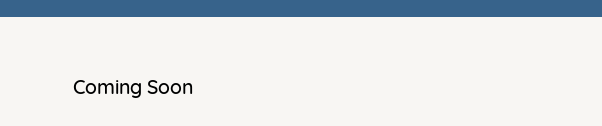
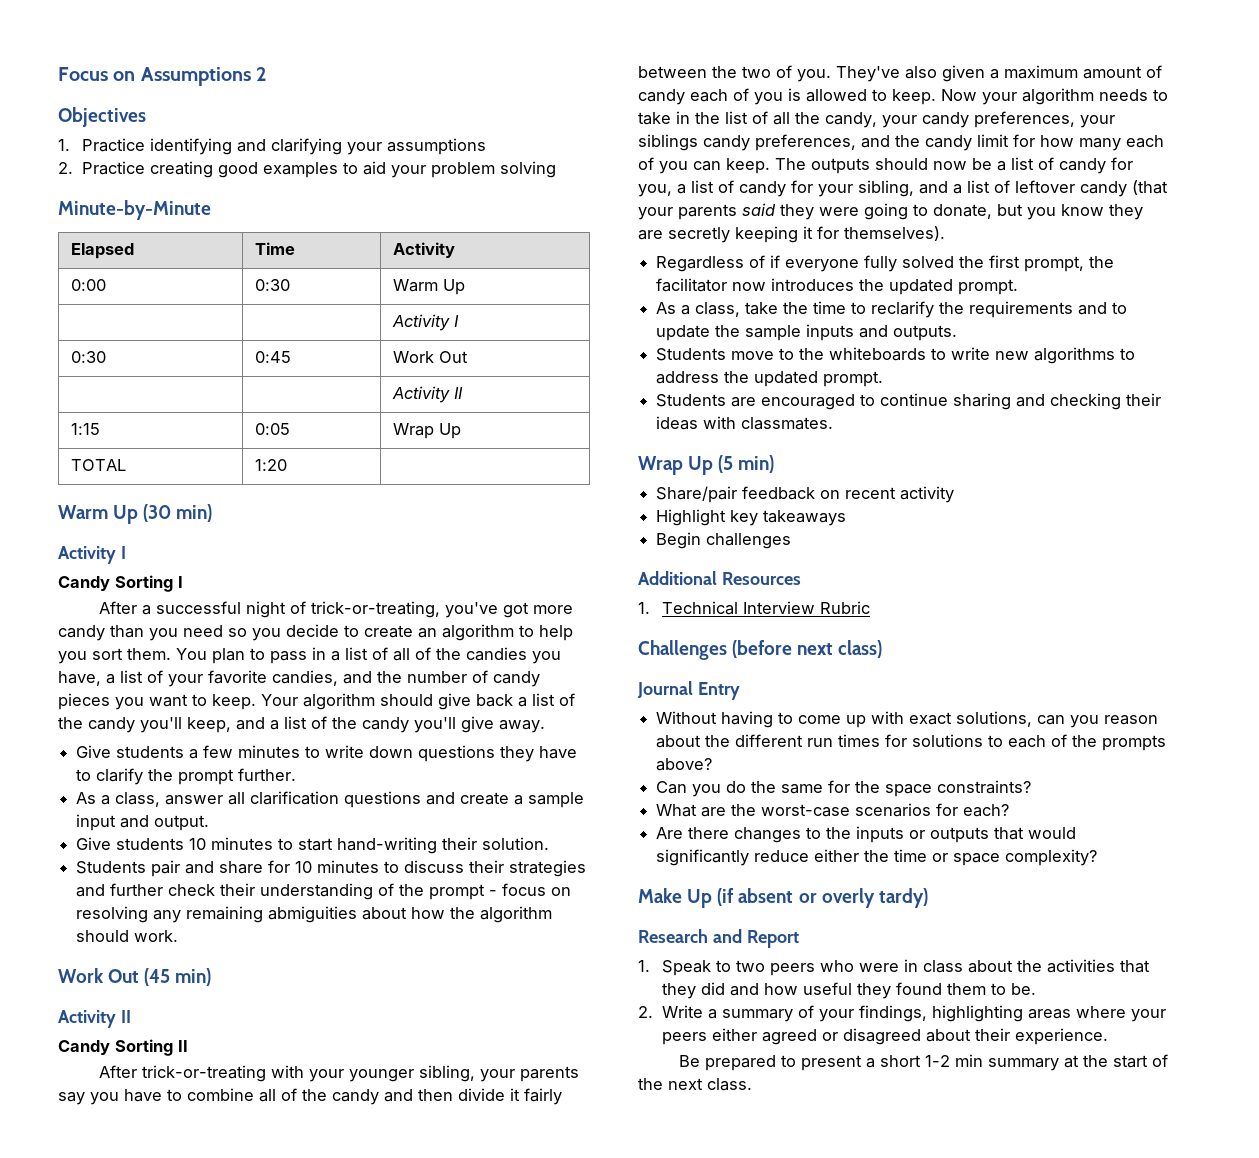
[73,80,194,98] Coming Soon -> [58,67,268,86] [58,107,146,127] [58,138,486,155] [58,161,556,178] [58,200,211,220] [71,243,135,259] [255,242,296,255] [393,242,456,258] [71,279,107,291] [255,279,291,291] [393,279,466,295] [392,314,460,331] [71,351,107,363] [255,351,292,363] [393,351,469,363] [392,386,464,403] [71,423,101,435] [255,423,291,435] [393,423,462,439] [71,459,127,471] [255,459,288,471] [58,504,213,524] [58,546,126,564] [58,575,183,592] [99,601,574,618] [58,624,573,641] [58,647,561,664] [58,670,540,687] [58,693,575,710] [58,716,545,733] [76,745,578,762] [76,768,297,785] [76,791,585,808] [76,814,210,831] [76,837,550,854] [76,860,587,877] [76,883,572,900] [76,906,553,923] [76,930,179,942] [58,968,212,986] [58,1010,131,1028] [58,1039,188,1056] [99,1065,580,1082] [58,1088,562,1105] [638,65,1162,82] [638,88,1168,105] [638,111,1115,128] [638,134,1164,151] [638,157,1133,174] [638,180,1168,197] [638,203,1143,220] [638,226,945,243] [656,255,1115,272] [656,278,1019,295] [656,301,1128,318] [656,324,958,341] [656,347,1136,364] [656,371,884,387] [656,393,1162,410] [656,416,834,430] [638,455,775,475] [656,486,955,503] [656,509,847,526] [656,532,792,549] [638,571,801,585] [638,601,870,615] [638,640,883,660] [637,681,740,700] [656,711,1159,728] [656,734,1167,751] [656,758,713,771] [656,780,1032,797] [656,803,1010,817] [656,826,1077,843] [656,849,1098,866] [638,888,928,908] [638,929,799,948] [638,959,1150,976] [661,982,1036,999] [638,1005,1166,1022] [661,1028,1108,1045] [679,1054,1169,1071] [638,1078,752,1091] Focus on Assumptions 2 // Objectives // 1. Practice identifying and clarifying your assumptions // 2. Practice creating good examples to aid your problem solving // Minute-by-Minute // Elapsed | Time | Activity // 0:00 | 0:30 | Warm Up // | | Activity I // 0:30 | 0:45 | Work Out // | | Activity II // 1:15 | 0:05 | Wrap Up // TOTAL | 1:20 | // Warm Up (30 min) // Activity I // Candy Sorting I // After a successful night of trick-or-treating, you've got more candy than you need so you decide to create an algorithm to help you sort them. You plan to pass in a list of all of the candies you have, a list of your favorite candies, and the number of candy pieces you want to keep. Your algorithm should give back a list of the candy you'll keep, and a list of the candy you'll give away. // Give students a few minutes to write down questions they have to clarify the prompt further. // As a class, answer all clarification questions and create a sample input and output. // Give students 10 minutes to start hand-writing their solution. // Students pair and share for 10 minutes to discuss their strategies and further check their understanding of the prompt - focus on resolving any remaining abmiguities about how the algorithm should work. // Work Out (45 min) // Activity II // Candy Sorting II // After trick-or-treating with your younger sibling, your parents say you have to combine all of the candy and then divide it fairly between the two of you. They've also given a maximum amount of candy each of you is allowed to keep. Now your algorithm needs to take in the list of all the candy, your candy preferences, your siblings candy preferences, and the candy limit for how many each of you can keep. The outputs should now be a list of candy for you, a list of candy for your sibling, and a list of leftover candy (that your parents said they were going to donate, but you know they are secretly keeping it for themselves). // Regardless of if everyone fully solved the first prompt, the facilitator now introduces the updated prompt. // As a class, take the time to reclarify the requirements and to update the sample inputs and outputs. // Students move to the whiteboards to write new algorithms to address the updated prompt. // Students are encouraged to continue sharing and checking their ideas with classmates. // Wrap Up (5 min) // Share/pair feedback on recent activity // Highlight key takeaways // Begin challenges // Additional Resources // 1. Technical Interview Rubric // Challenges (before next class) // Journal Entry // Without having to come up with exact solutions, can you reason about the different run times for solutions to each of the prompts above? // Can you do the same for the space constraints? // What are the worst-case scenarios for each? // Are there changes to the inputs or outputs that would significantly reduce either the time or space complexity? // Make Up (if absent or overly tardy) // Research and Report // 1. Speak to two peers who were in class about the activities that they did and how useful they found them to be. // 2. Write a summary of your findings, highlighting areas where your peers either agreed or disagreed about their experience. // Be prepared to present a short 1-2 min summary at the start of the next class.

